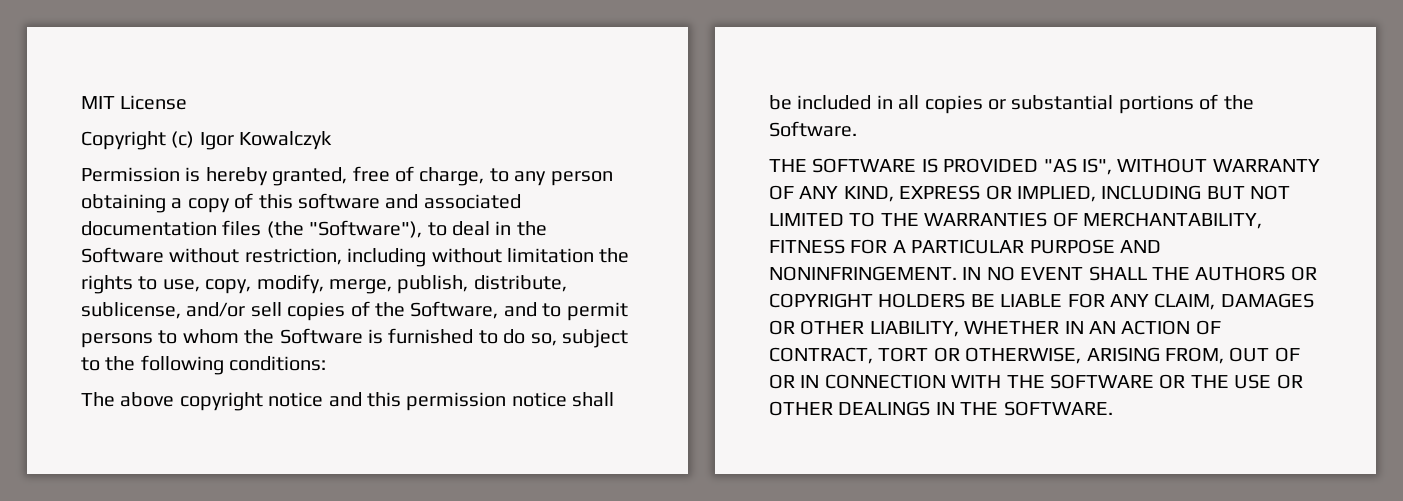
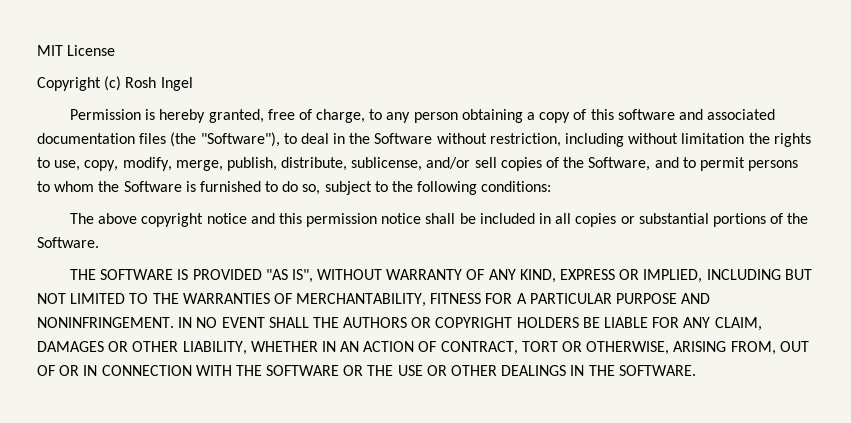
[199,131,333,150] Igor Kowalczyk -> [125,77,193,91] Rosh Ingel

